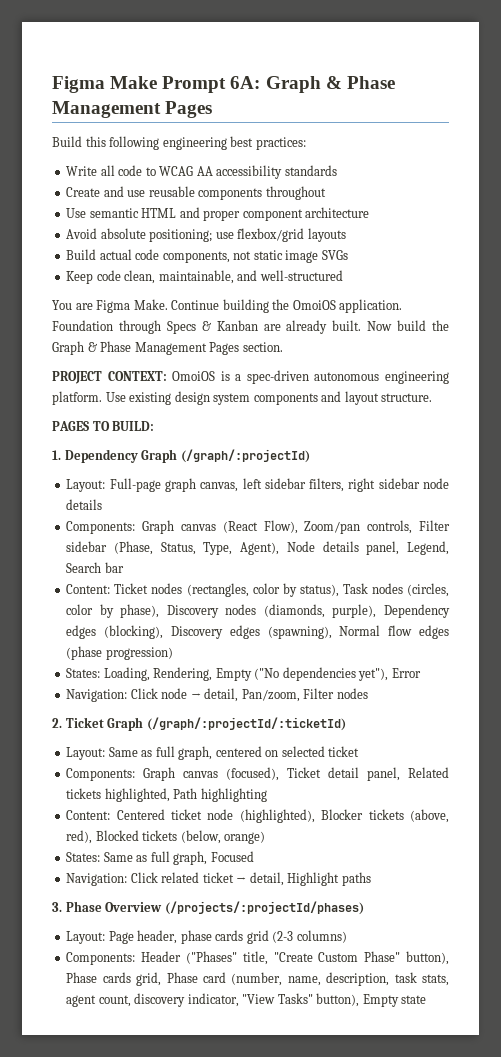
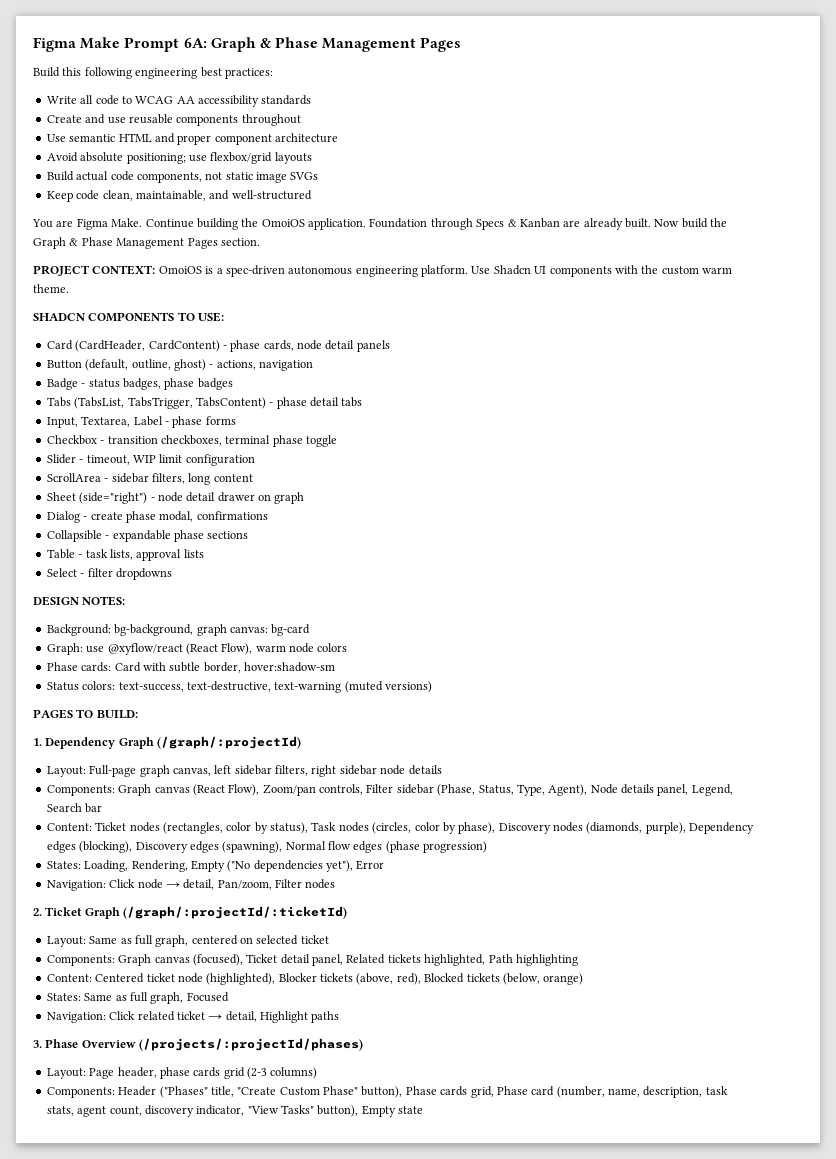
[129,391,433,405] existing design system components and layout structure. -> [493,265,732,277] [33,284,69,293] [33,312,225,322] [46,340,390,352] [46,359,313,371] [46,378,233,390] [46,397,363,409] [46,416,236,428] [46,435,337,447] [46,454,255,466] [46,473,253,485] [46,492,305,504] [46,511,268,523] [46,530,249,542] [46,549,204,561] [46,568,172,580] [33,596,126,606] [46,624,311,636] [46,643,348,655] [46,662,335,673] [46,681,432,693] Shadcn UI components with the custom warm theme. // SHADCN COMPONENTS TO USE: // Card (CardHeader, CardContent) - phase cards, node detail panels // Button (default, outline, ghost) - actions, navigation // Badge - status badges, phase badges // Tabs (TabsList, TabsTrigger, TabsContent) - phase detail tabs // Input, Textarea, Label - phase forms // Checkbox - transition checkboxes, terminal phase toggle // Slider - timeout, WIP limit configuration // ScrollArea - sidebar filters, long content // Sheet (side="right") - node detail drawer on graph // Dialog - create phase modal, confirmations // Collapsible - expandable phase sections // Table - task lists, approval lists // Select - filter dropdowns // DESIGN NOTES: // Background: bg-background, graph canvas: bg-card // Graph: use @xyflow/react (React Flow), warm node colors // Phase cards: Card with subtle border, hover:shadow-sm // Status colors: text-success, text-destructive, text-warning (muted versions)

